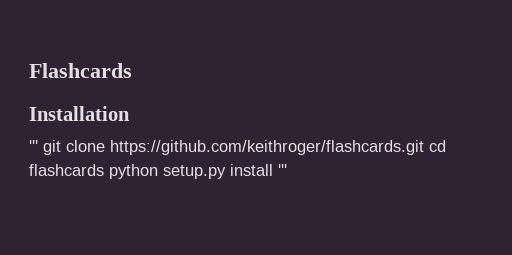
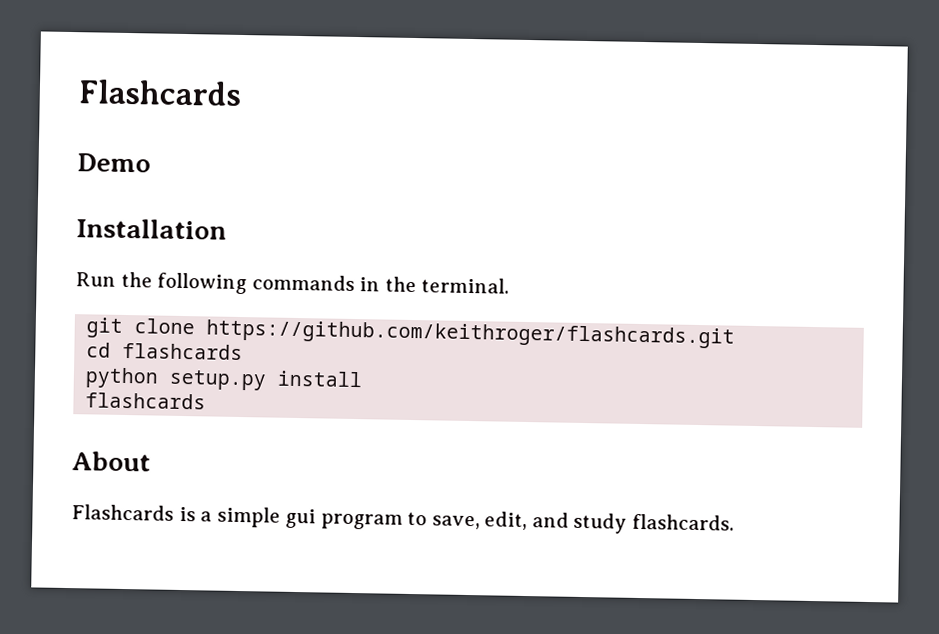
[29,63,132,78] Flashcards -> [78,79,242,106] [77,153,151,173] Flashcards // Demo
[29,140,38,152] ''' -> [75,271,510,295] Run the following commands in the terminal. //
(424, 147) none -> (736, 334) //
(104, 170) none -> (244, 351) //
[278,164,287,176] ''' -> [85,392,207,410] [72,451,151,472] [71,504,734,534] // flashcards // About // Flashcards is a simple gui program to save, edit, and study flashcards.

